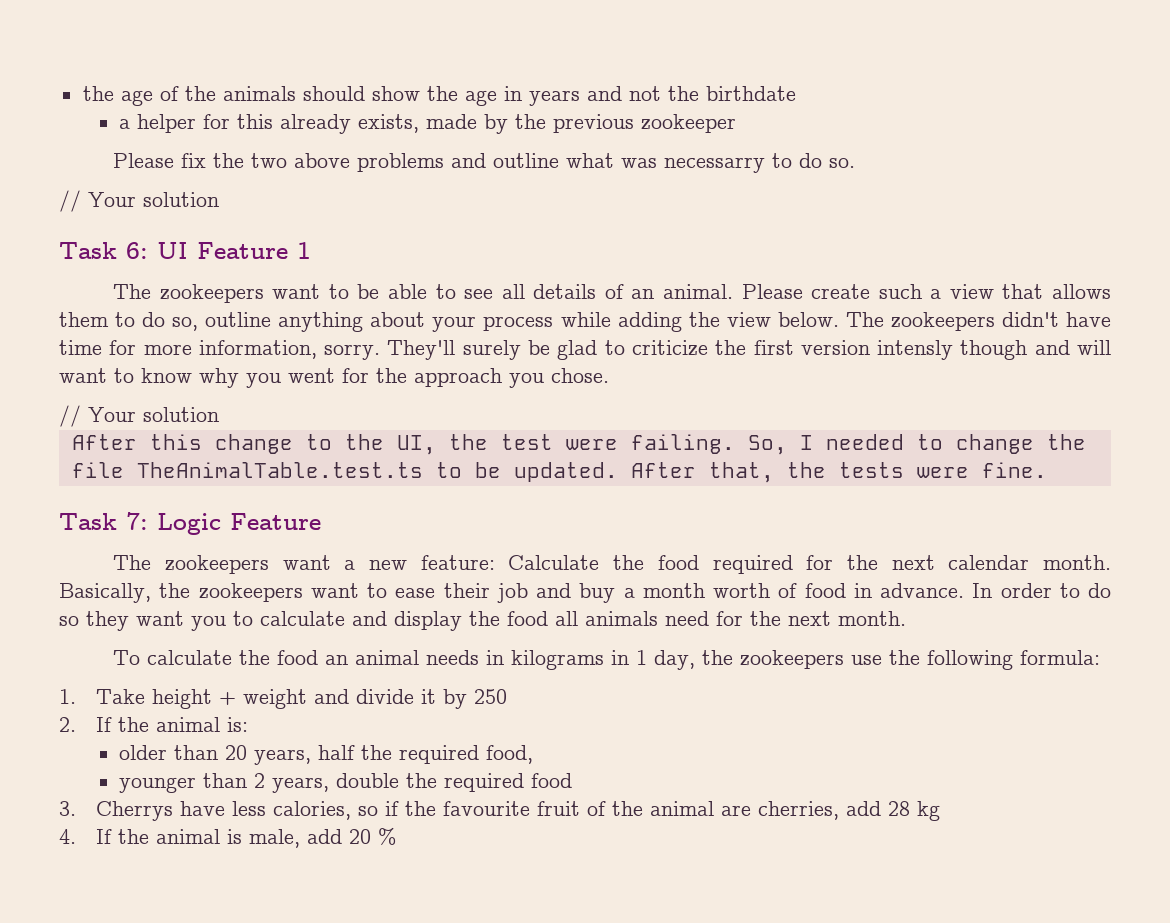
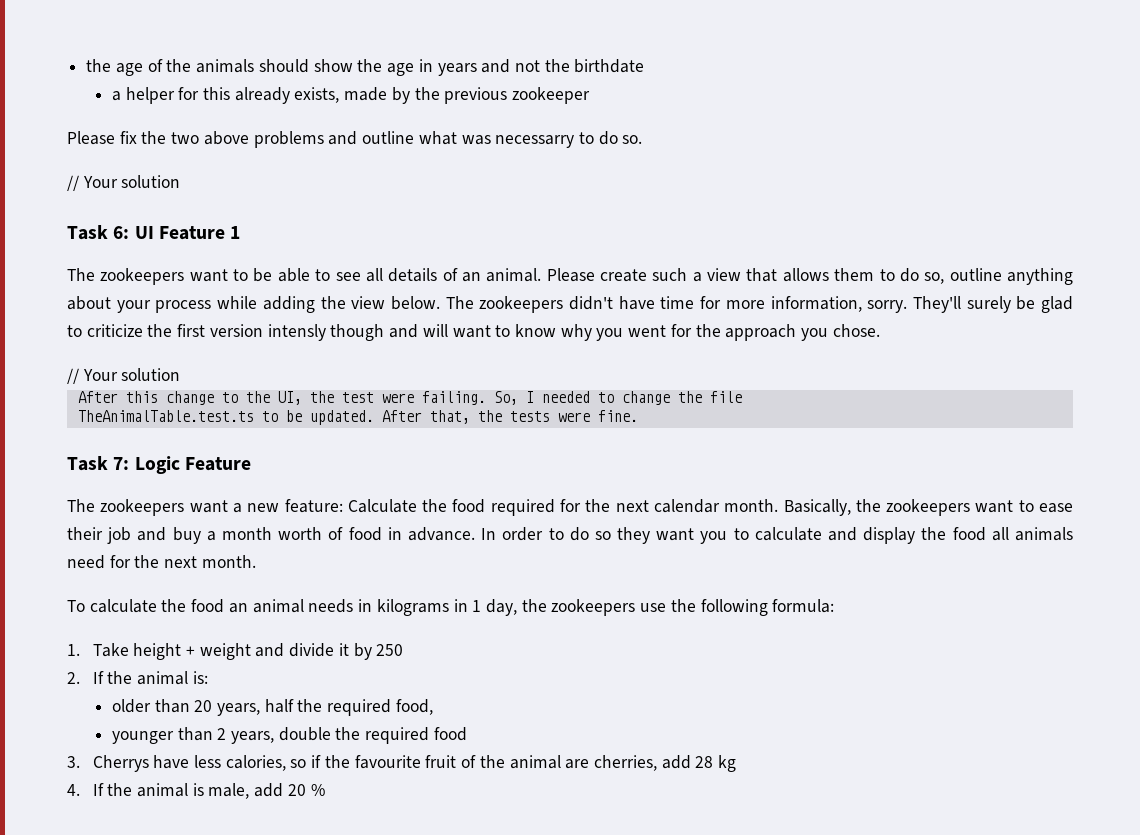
(124, 470) none -> (742, 397) //

